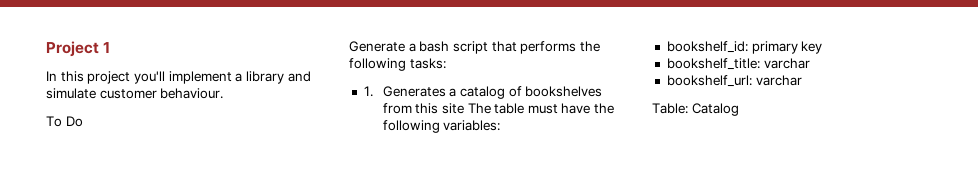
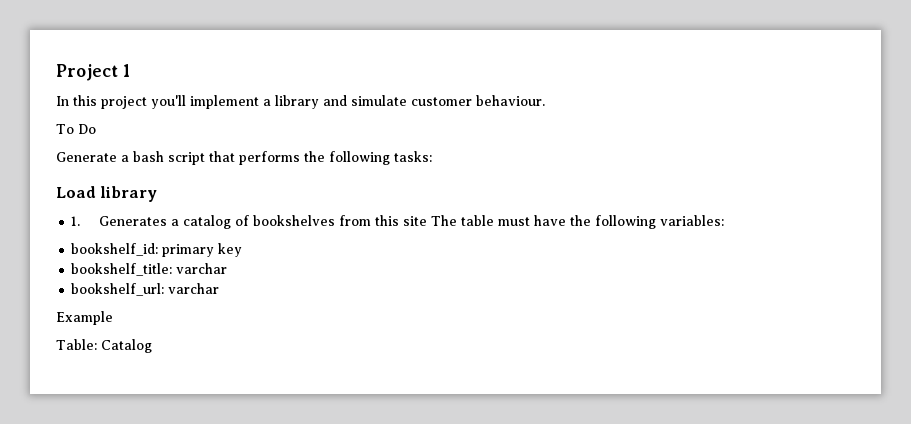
(446, 63) none -> [56,186,158,202] // Load library
(802, 80) none -> [56,311,113,325] // Example

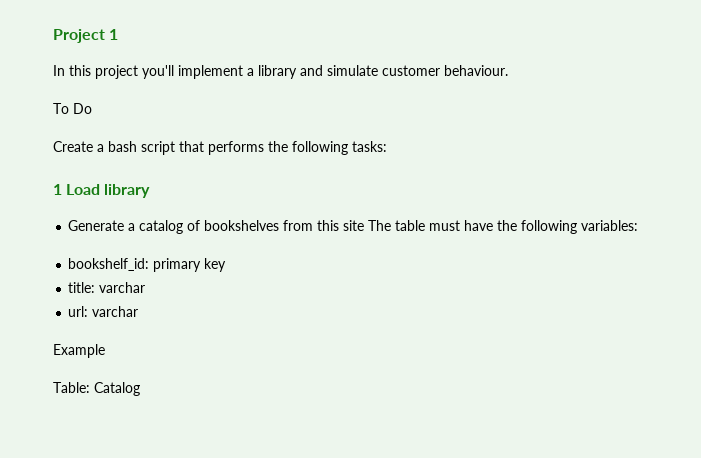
[56,152,117,162] Generate -> [53,141,93,152] Create
(432, 156) none -> [53,184,62,195] 1
[71,216,167,226] 1. Generates -> [68,220,125,231] Generate
[71,263,228,276] [71,283,165,296] bookshelf_title: varchar // bookshelf_url: -> [68,282,146,293] [68,306,89,317] title: varchar // url:

